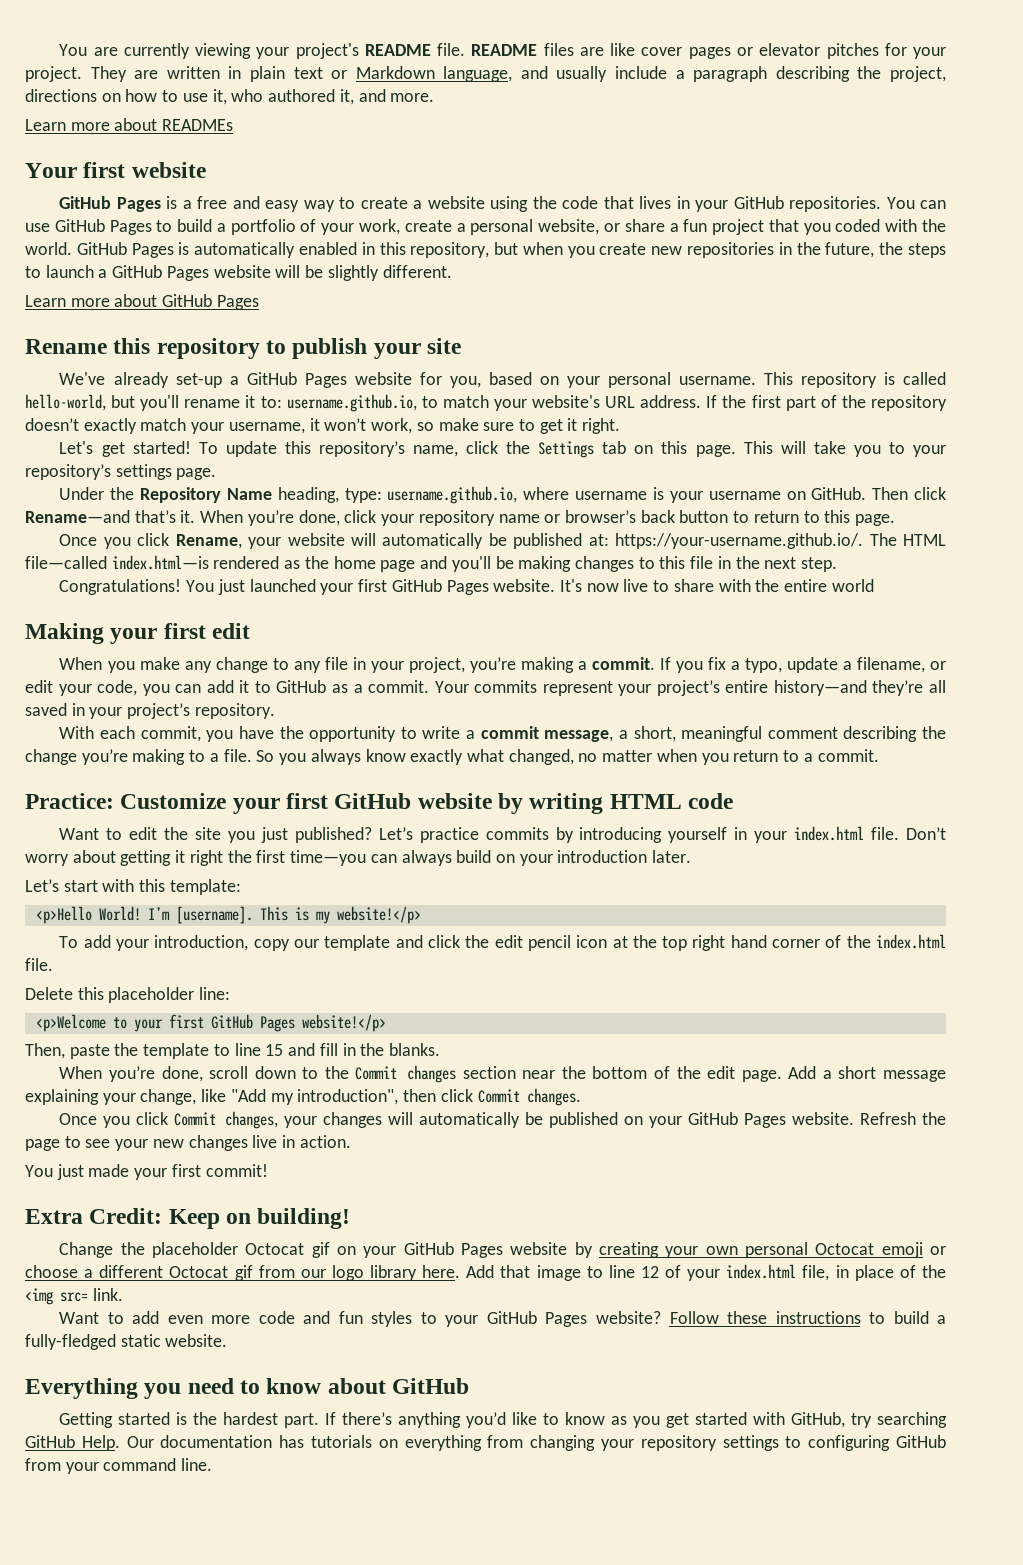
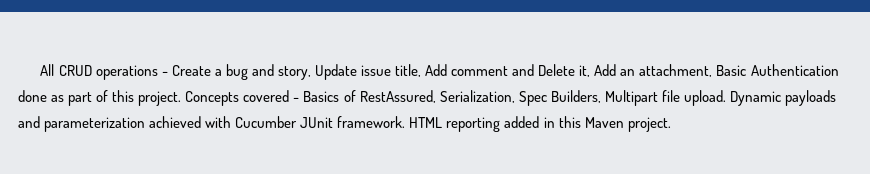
[59,43,946,59] [25,66,947,82] [25,89,435,105] [25,118,234,131] [25,162,206,178] [59,196,947,212] [25,219,946,235] [25,242,946,258] [25,265,452,281] [25,294,259,310] [25,338,462,359] [59,372,946,388] [25,394,947,412] [25,418,621,434] [59,441,946,458] [25,464,217,480] [59,486,946,504] [25,510,896,526] [59,533,947,549] [25,555,838,572] [59,579,874,595] [25,623,251,644] [59,657,946,673] [25,680,946,696] [25,703,275,719] [59,726,946,742] [25,749,879,765] [25,793,734,814] [59,826,947,843] [25,850,692,866] [25,879,241,895] [35,906,421,924] [59,934,946,951] [25,958,53,971] [25,987,231,1003] [35,1014,386,1032] [25,1043,440,1059] [59,1065,947,1083] [25,1088,581,1106] [59,1111,946,1129] [25,1135,351,1151] [25,1164,268,1180] [25,1208,351,1229] [59,1242,947,1258] [25,1264,947,1281] [25,1288,123,1305] [59,1311,947,1327] [25,1334,228,1350] [25,1378,470,1399] [59,1412,947,1428] [25,1435,946,1451] [25,1458,213,1474] You are currently viewing your project's README file. README files are like cover pages or elevator pitches for your project. They are written in plain text or Markdown language, and usually include a paragraph describing the project, directions on how to use it, who authored it, and more. // Learn more about READMEs // Your first website // GitHub Pages is a free and easy way to create a website using the code that lives in your GitHub repositories. You can use GitHub Pages to build a portfolio of your work, create a personal website, or share a fun project that you coded with the world. GitHub Pages is automatically enabled in this repository, but when you create new repositories in the future, the steps to launch a GitHub Pages website will be slightly different. // Learn more about GitHub Pages // Rename this repository to publish your site // We've already set-up a GitHub Pages website for you, based on your personal username. This repository is called hello-world, but you'll rename it to: username.github.io, to match your website's URL address. If the first part of the repository doesn’t exactly match your username, it won’t work, so make sure to get it right. // Let's get started! To update this repository’s name, click the Settings tab on this page. This will take you to your repository’s settings page. // Under the Repository Name heading, type: username.github.io, where username is your username on GitHub. Then click Rename—and that’s it. When you’re done, click your repository name or browser’s back button to return to this page. // Once you click Rename, your website will automatically be published at: https://your-username.github.io/. The HTML file—called index.html—is rendered as the home page and you'll be making changes to this file in the next step. // Congratulations! You just launched your first GitHub Pages website. It's now live to share with the entire world // Making your first edit // When you make any change to any file in your project, you’re making a commit. If you fix a typo, update a filename, or edit your code, you can add it to GitHub as a commit. Your commits represent your project’s entire history—and they’re all saved in your project’s repository. // With each commit, you have the opportunity to write a commit message, a short, meaningful comment describing the change you’re making to a file. So you always know exactly what changed, no matter when you return to a commit. // Practice: Customize your first GitHub website by writing HTML code // Want to edit the site you just published? Let’s practice commits by introducing yourself in your index.html file. Don’t worry about getting it right the first time—you can always build on your introduction later. // Let’s start with this template: // <p>Hello World! I’m [username]. This is my website!</p> // To add your introduction, copy our template and click the edit pencil icon at the top right hand corner of the index.html file. // Delete this placeholder line: // <p>Welcome to your first GitHub Pages website!</p> // Then, paste the template to line 15 and fill in the blanks. // When you’re done, scroll down to the Commit changes section near the bottom of the edit page. Add a short message explaining your change, like "Add my introduction", then click Commit changes. // Once you click Commit changes, your changes will automatically be published on your GitHub Pages website. Refresh the page to see your new changes live in action. // You just made your first commit! // Extra Credit: Keep on building! // Change the placeholder Octocat gif on your GitHub Pages website by creating your own personal Octocat emoji or choose a different Octocat gif from our logo library here. Add that image to line 12 of your index.html file, in place of the <img src= link. // Want to add even more code and fun styles to your GitHub Pages website? Follow these instructions to build a fully-fledged static website. // Everything you need to know about GitHub // Getting started is the hardest part. If there’s anything you’d like to know as you get started with GitHub, try searching GitHub Help. Our documentation has tutorials on everything from changing your repository settings to configuring GitHub from your command line. -> [40,64,839,80] [18,90,836,106] [18,116,671,132] All CRUD operations - Create a bug and story, Update issue title, Add comment and Delete it, Add an attachment, Basic Authentication done as part of this project. Concepts covered - Basics of RestAssured, Serialization, Spec Builders, Multipart file upload. Dynamic payloads and parameterization achieved with Cucumber JUnit framework. HTML reporting added in this Maven project.

